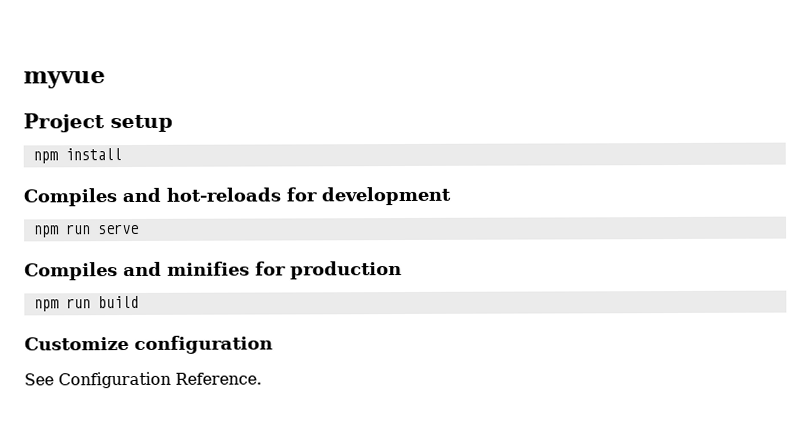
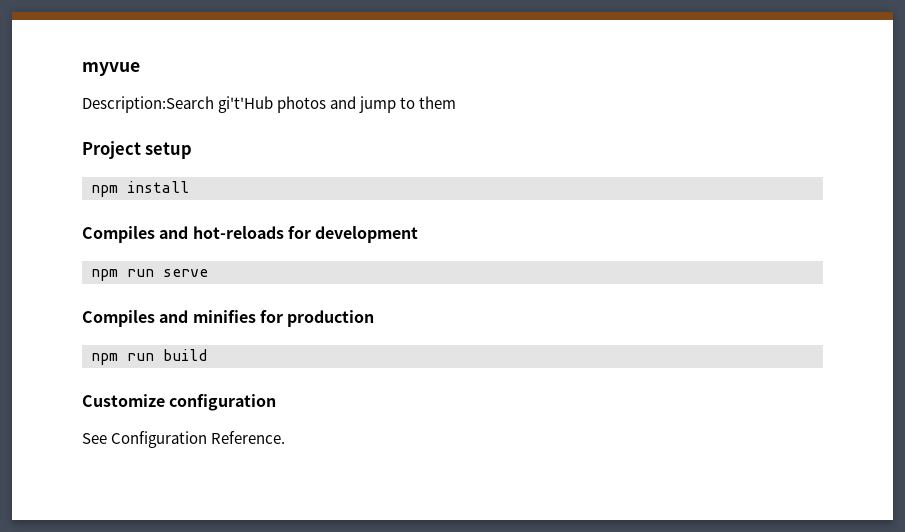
(106, 80) none -> [82,96,457,113] // Description:Search gi't'Hub photos and jump to them

